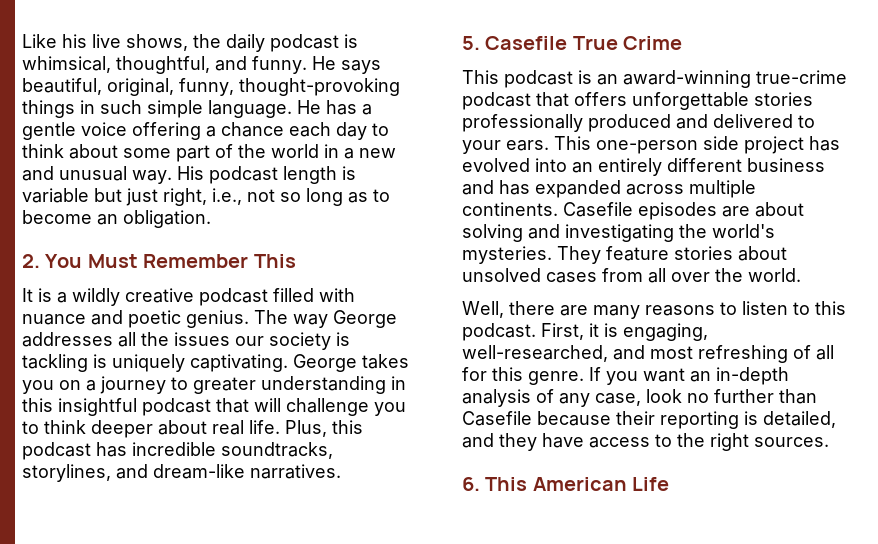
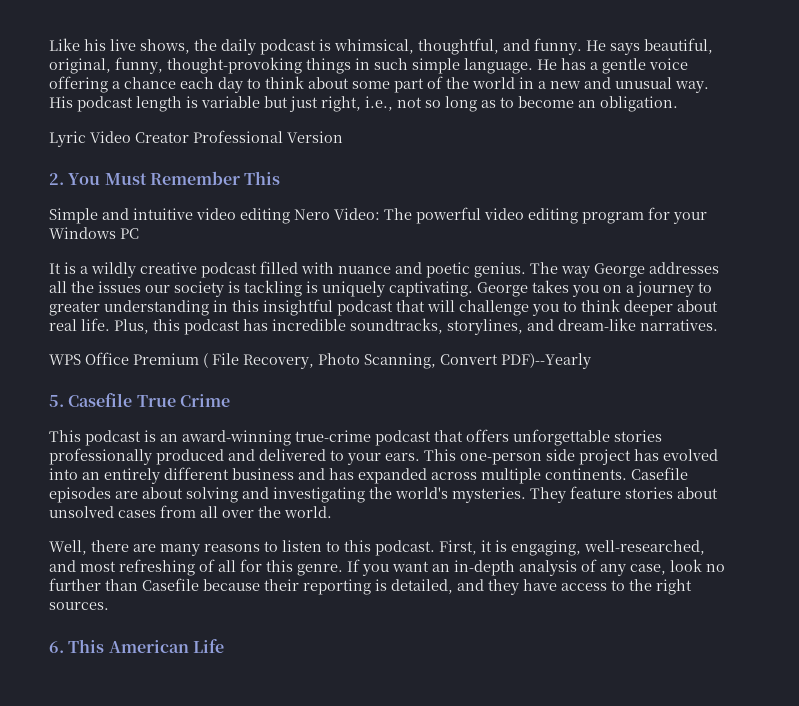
(211, 219) none -> [49,130,343,147] // Lyric Video Creator Professional Version
(296, 261) none -> [49,207,707,224] [49,227,139,239] // Simple and intuitive video editing Nero Video: The powerful video editing program for your Windows PC
(341, 471) none -> [49,352,591,369] // WPS Office Premium ( File Recovery, Photo Scanning, Convert PDF)--Yearly

